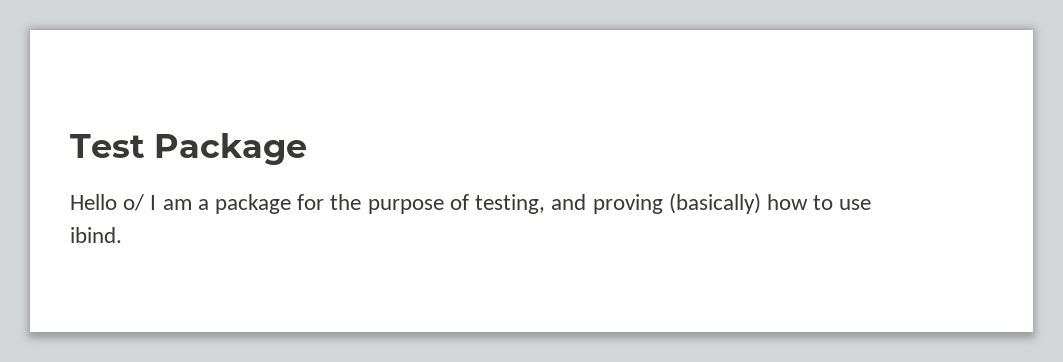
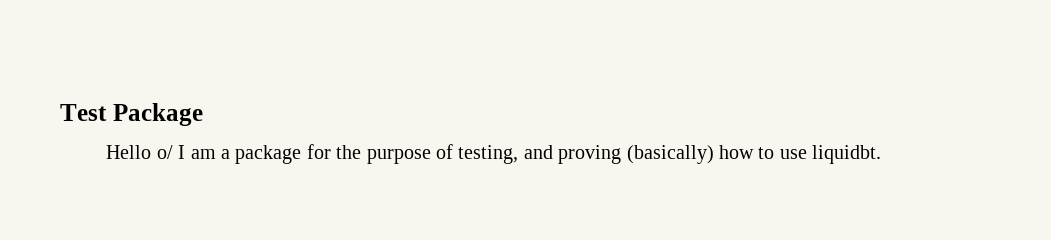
[70,227,122,243] ibind. -> [812,145,882,164] liquidbt.

